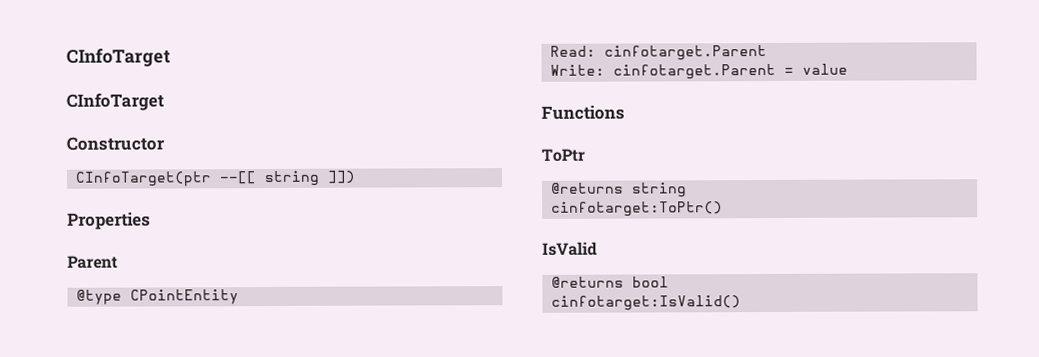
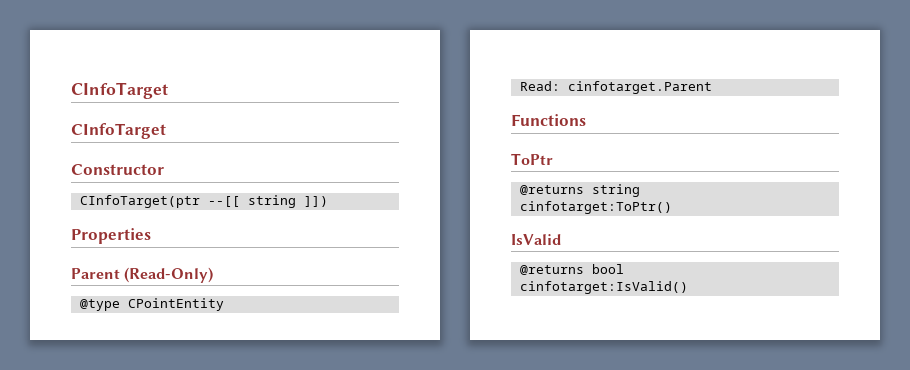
(118, 262) none -> [124,267,214,283] (Read-Only)
[549,63,848,80] // Write: cinfotarget.Parent = value -> (712, 87) none

